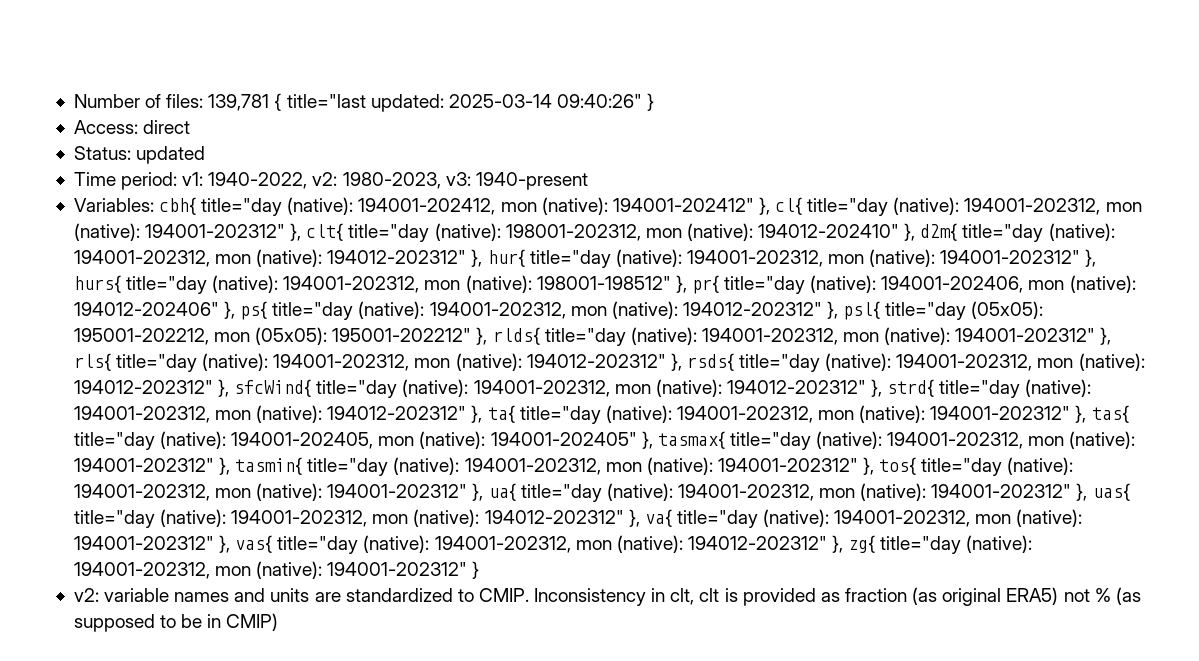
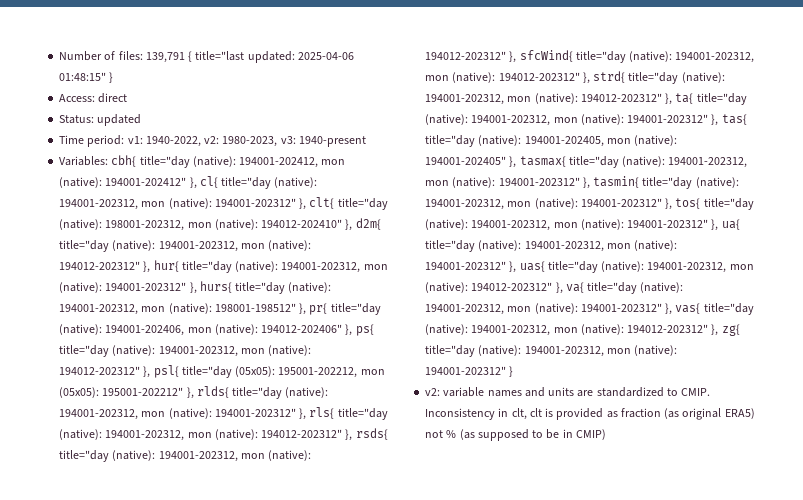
[208,94,270,111] 139,781 -> [145,52,185,63] 139,791
[448,94,642,108] 2025-03-14 09:40:26" -> [297,52,354,60] [59,72,107,81] 2025-04-06 01:48:15"

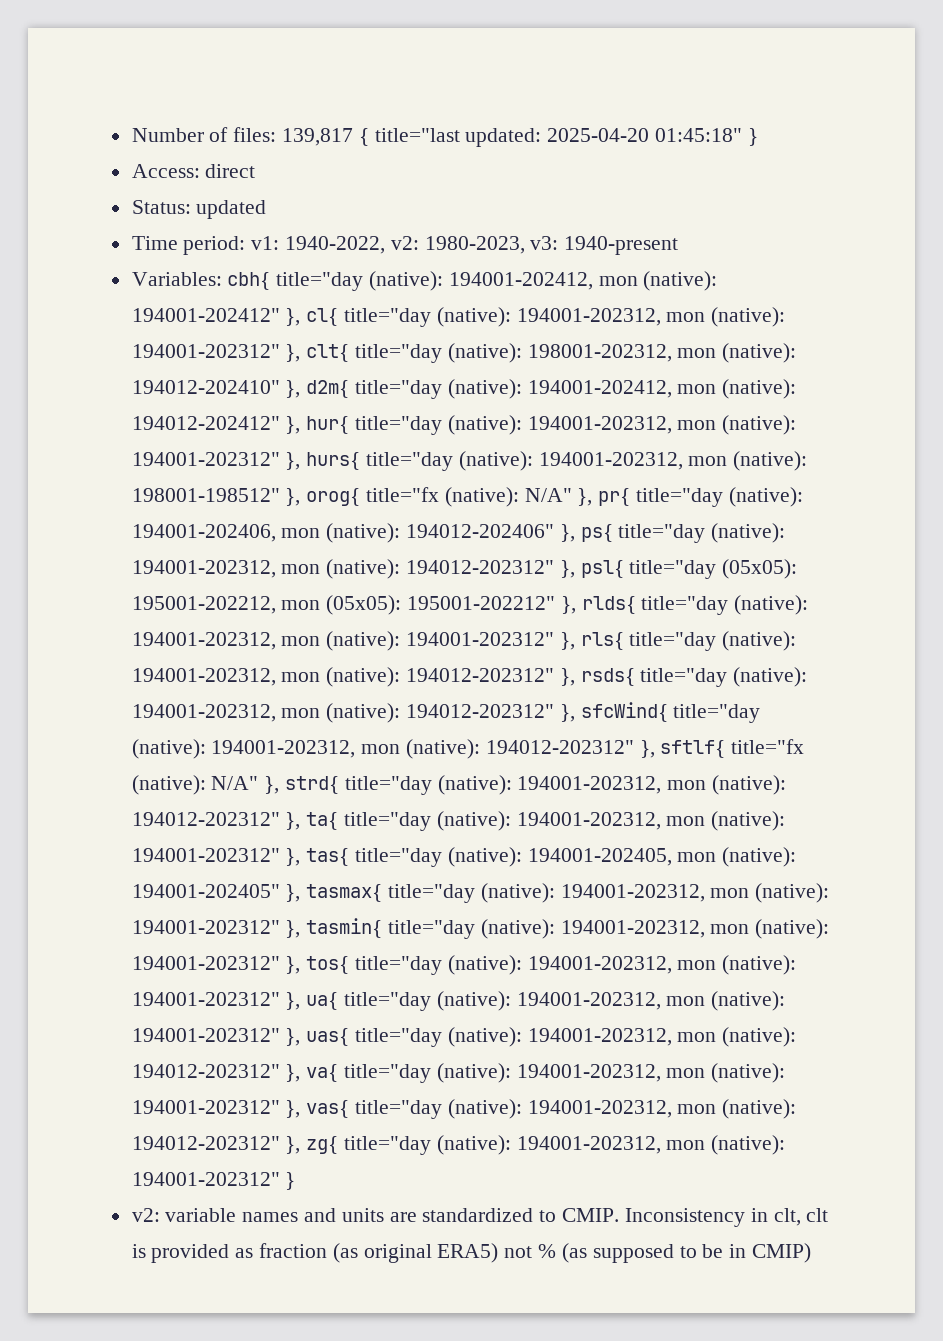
[145,52,185,63] 139,791 -> [282,128,354,146] 139,817
[297,52,354,60] [59,72,107,81] 2025-04-06 01:48:15" -> [547,128,743,142] 2025-04-20 01:45:18"
[158,240,312,252] [59,261,141,270] 194001-202312, mon (native): 194012-202312" -> [527,379,797,399] [131,416,280,430] 194001-202412, mon (native): 194012-202412"
(307, 309) none -> [306,487,593,507] orog{ title="fx (native): N/A" },
(590, 78) none -> [660,739,805,758] [131,775,280,795] sftlf{ title="fx (native): N/A" },

